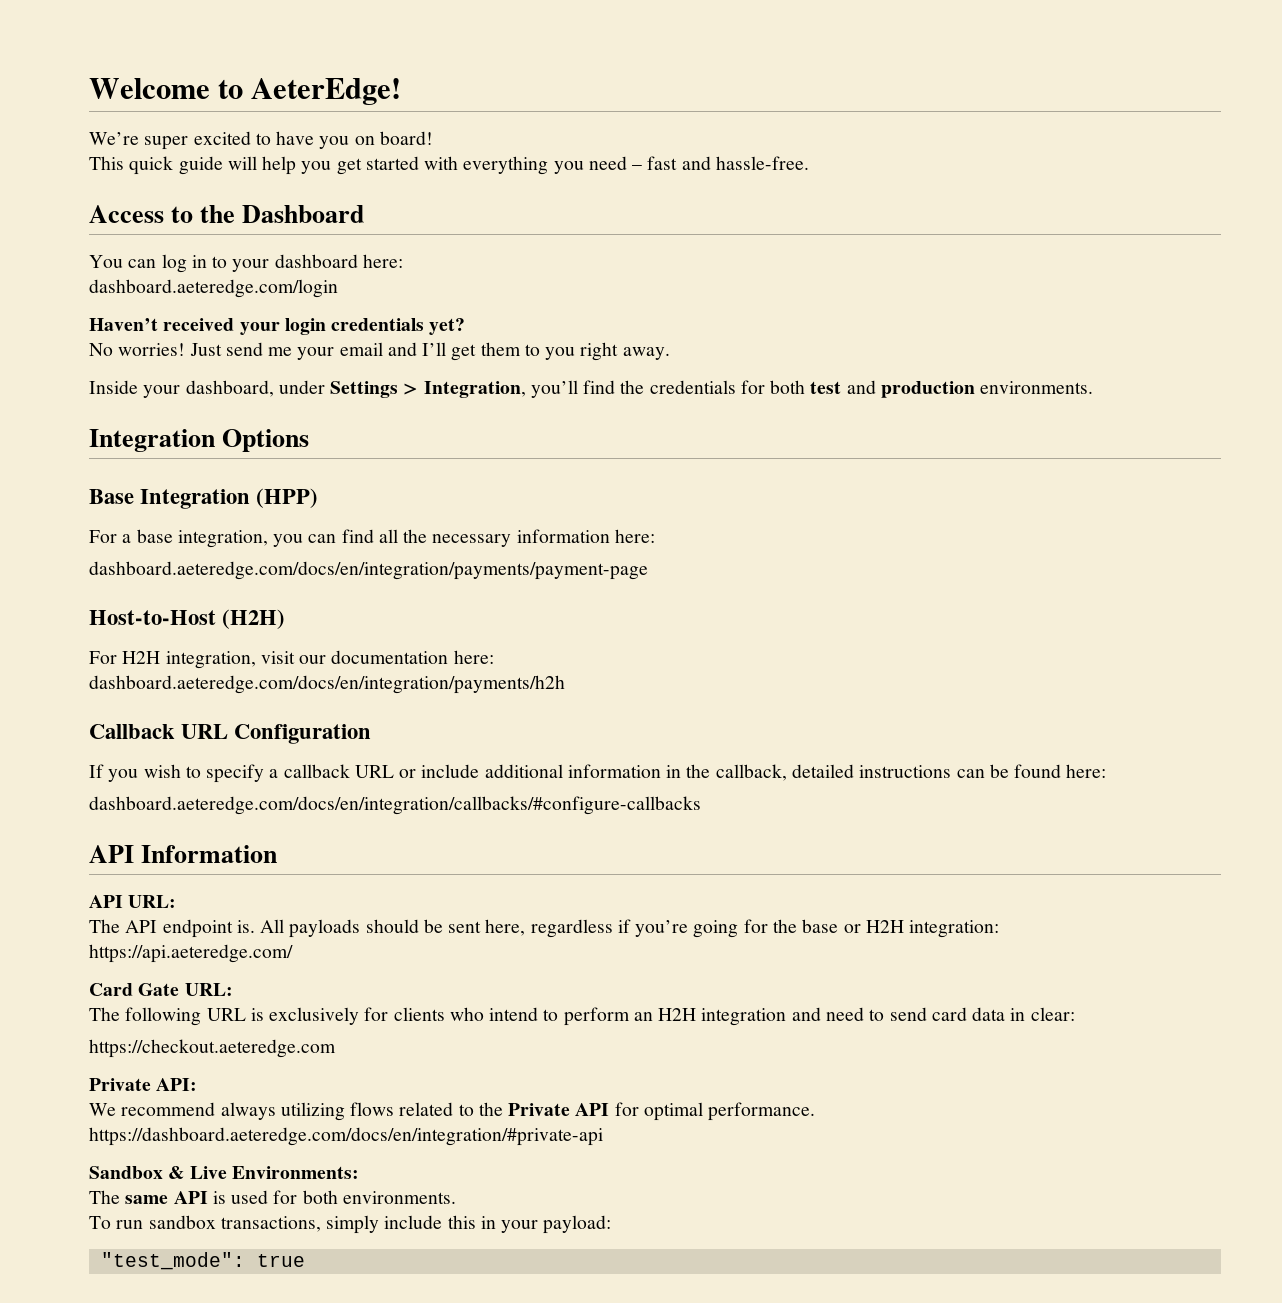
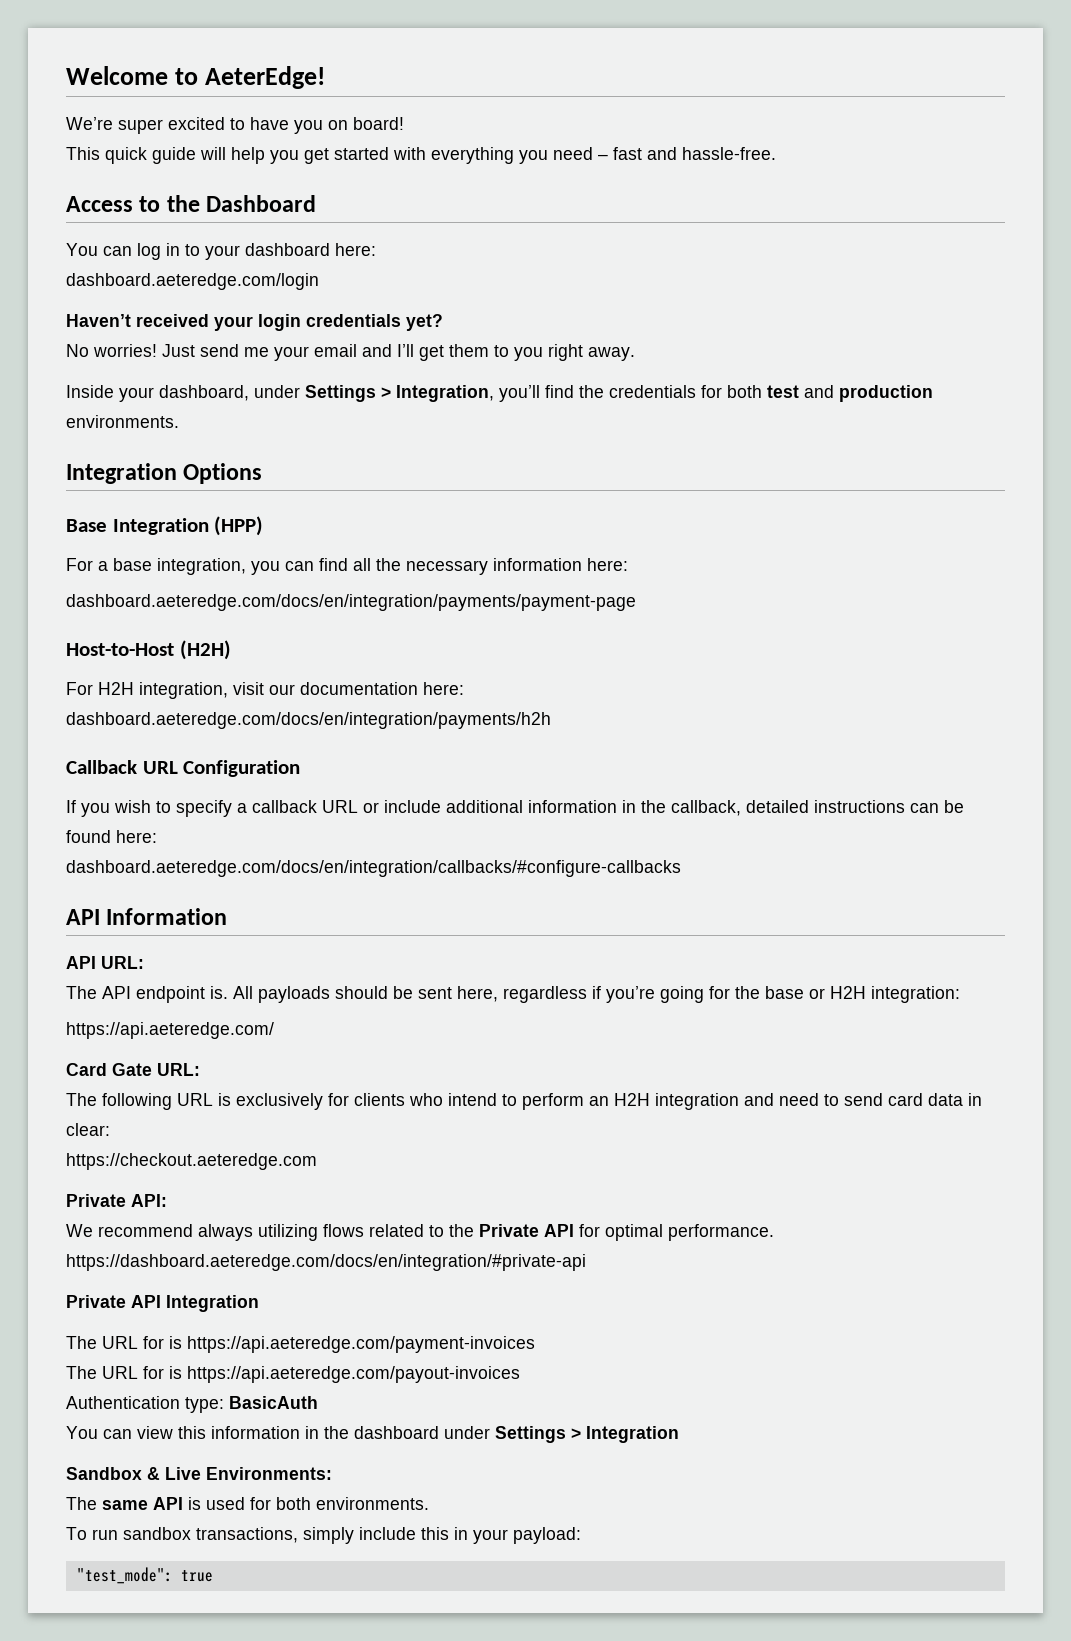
(603, 1136) none -> [66,1295,259,1312] [66,1336,535,1353] [66,1366,520,1383] [66,1396,318,1413] [66,1426,679,1443] // Private API Integration // The URL for is https://api.aeteredge.com/payment-invoices // The URL for is https://api.aeteredge.com/payout-invoices // Authentication type: BasicAuth // You can view this information in the dashboard under Settings > Integration

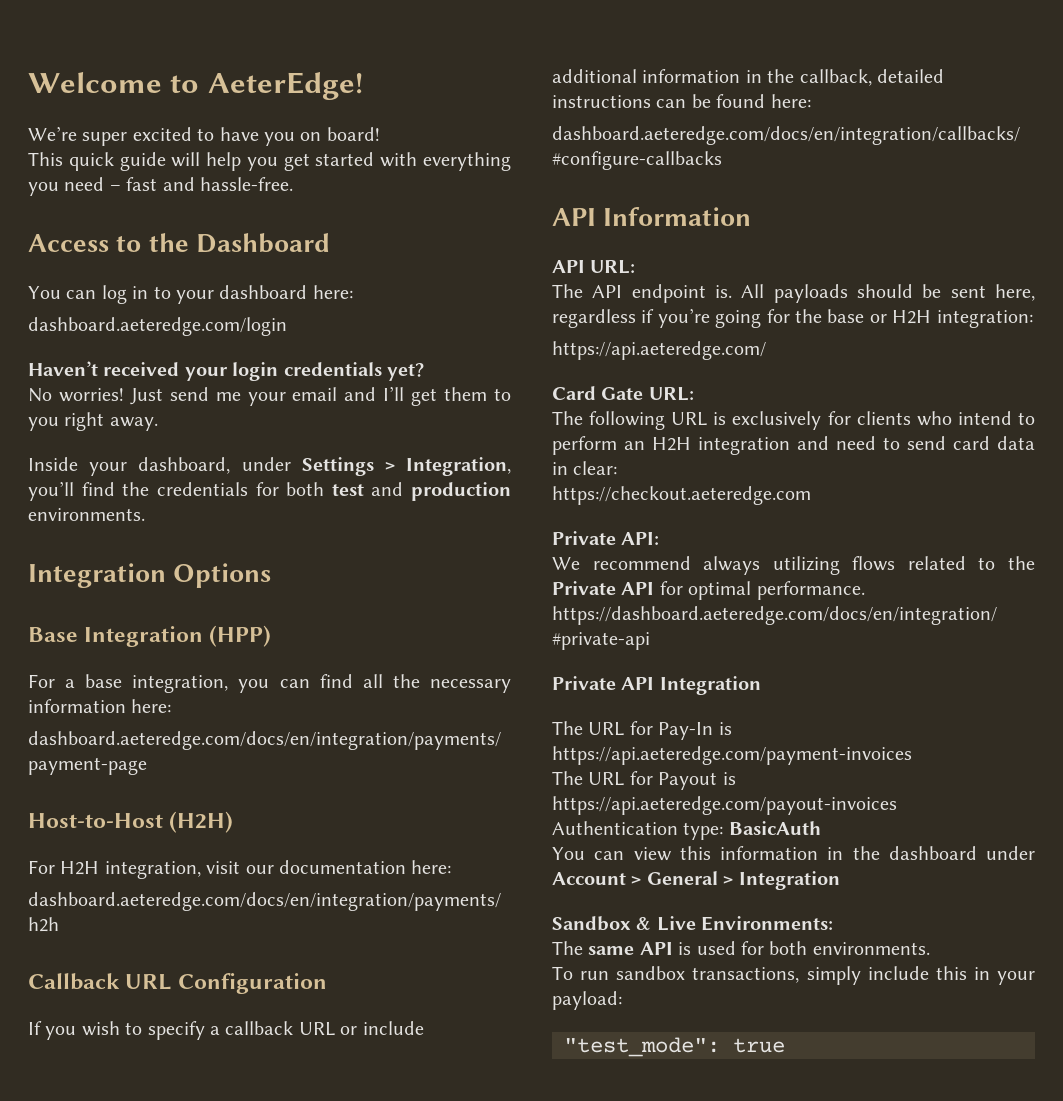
(164, 1342) none -> [658,722,714,740] Pay-In
(164, 1372) none -> [658,772,718,790] Payout
[495,1426,566,1443] Settings -> [552,871,718,885] Account > General

